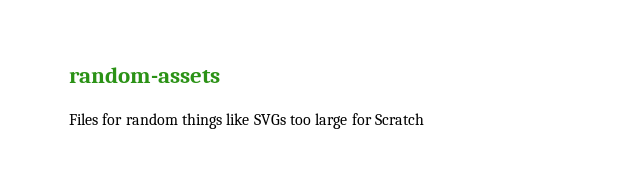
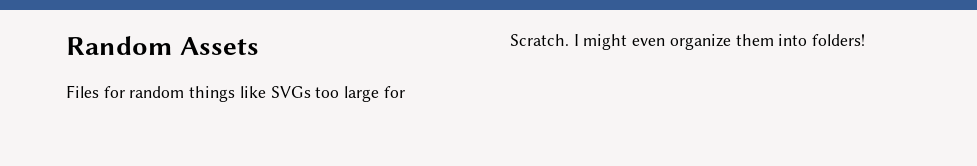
[69,67,220,83] random-assets -> [66,36,260,55] Random Assets
[374,113,424,125] Scratch -> [510,34,866,50] Scratch. I might even organize them into folders!

